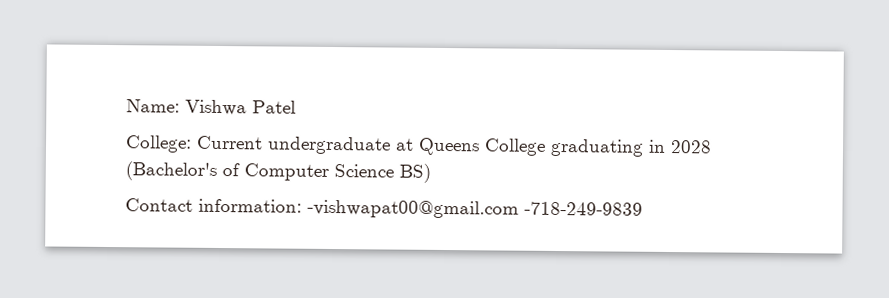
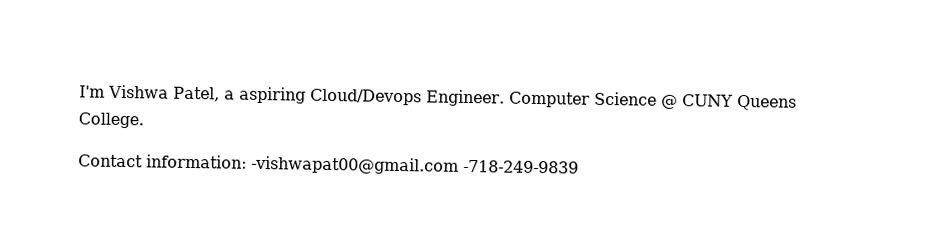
[126,99,296,116] [125,135,712,157] [125,161,431,183] Name: Vishwa Patel // College: Current undergraduate at Queens College graduating in 2028 (Bachelor's of Computer Science BS) -> [79,84,797,111] [78,112,144,129] I'm Vishwa Patel, a aspiring Cloud/Devops Engineer. Computer Science @ CUNY Queens College.

